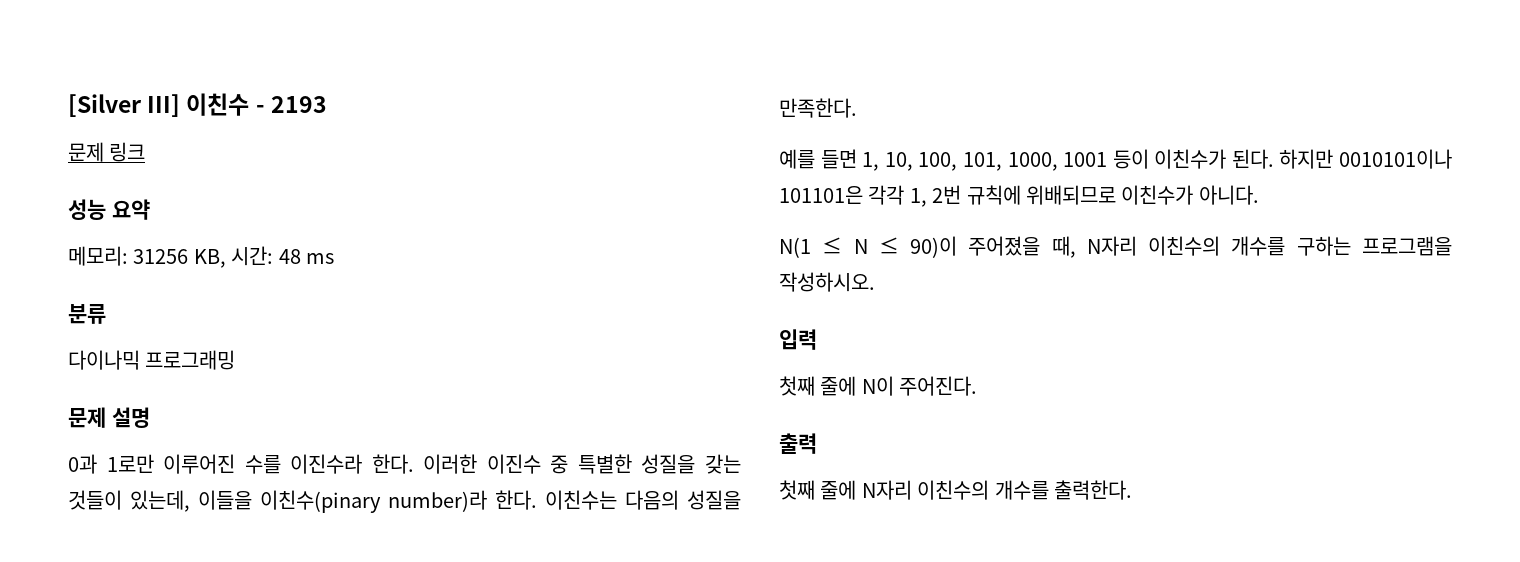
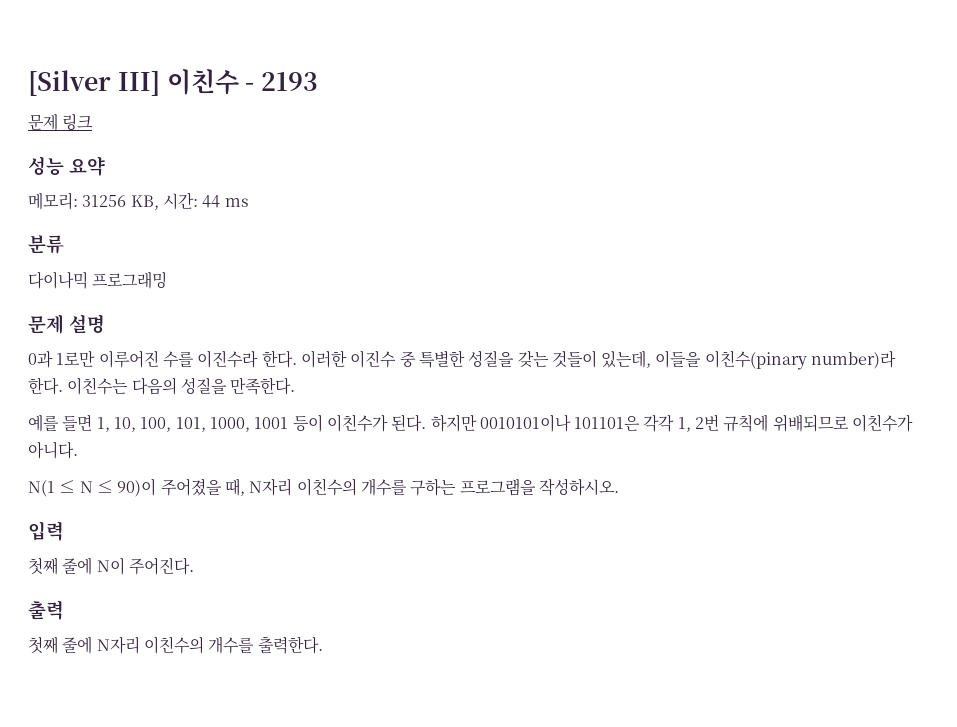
[278,249,301,264] 48 -> [202,195,221,208] 44

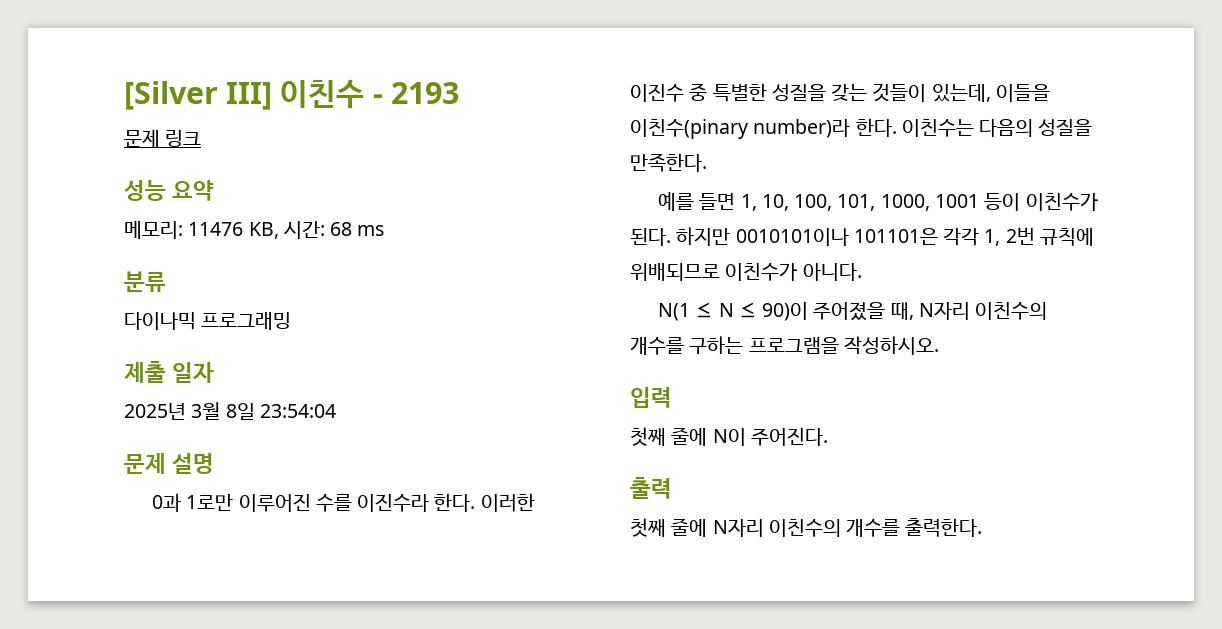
[82,195,127,207] 31256 -> [188,222,244,236] 11476
[202,195,221,208] 44 -> [330,222,353,236] 68
(168, 280) none -> [124,361,215,383] [124,402,336,420] // 제출 일자 // 2025년 3월 8일 23:54:04

